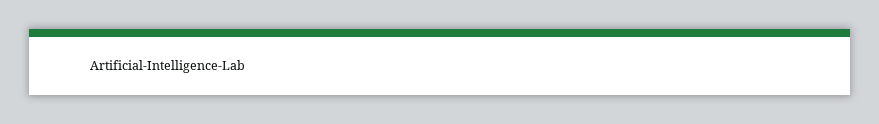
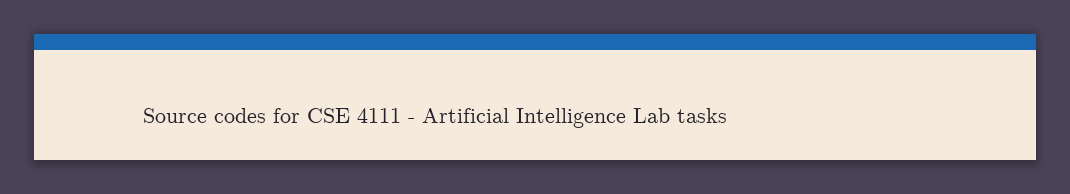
[90,60,245,73] Artificial-Intelligence-Lab -> [143,108,727,128] Source codes for CSE 4111 - Artificial Intelligence Lab tasks

